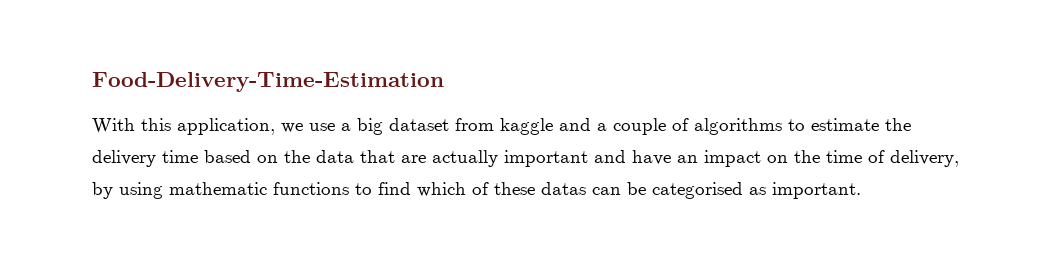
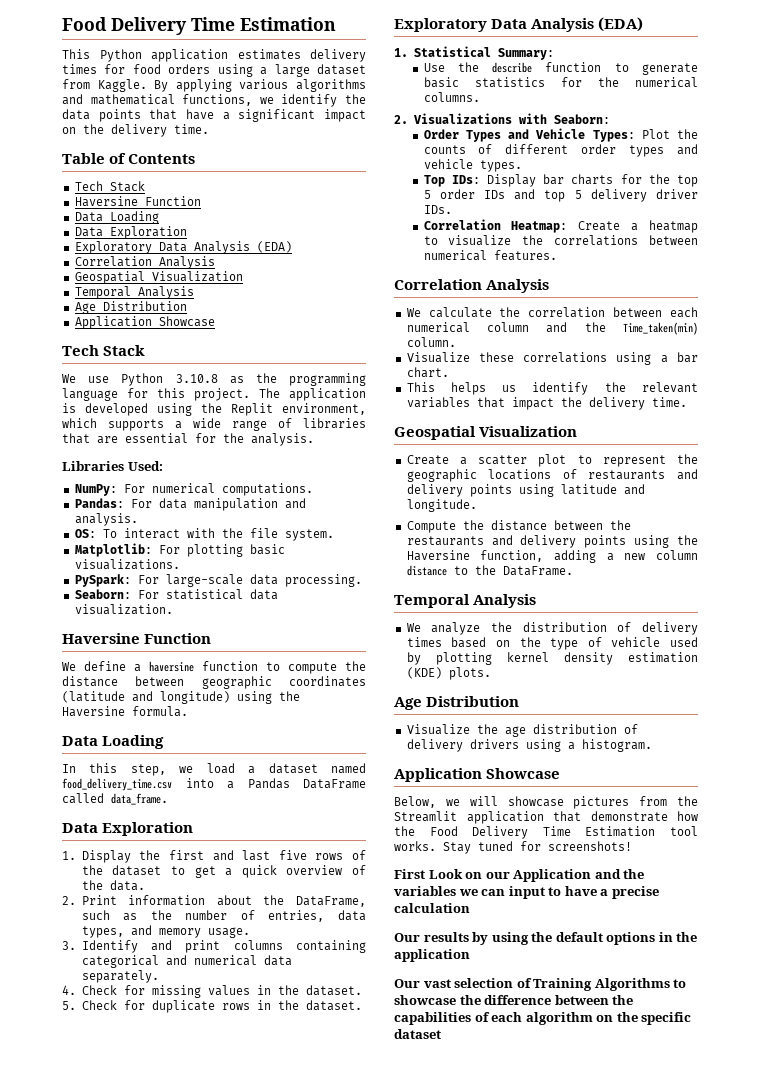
[92,72,444,92] [92,118,911,135] [92,150,959,167] [92,182,861,199] Food-Delivery-Time-Estimation // With this application, we use a big dataset from kaggle and a couple of algorithms to estimate the delivery time based on the data that are actually important and have an impact on the time of delivery, by using mathematic functions to find which of these datas can be categorised as important. -> [62,17,336,35] [62,49,366,62] [62,64,366,77] [62,79,366,92] [62,94,366,107] [62,109,366,122] [62,124,209,137] [62,153,196,164] [74,181,145,192] [74,196,201,207] [74,211,159,224] [74,226,187,239] [74,241,292,254] [74,256,215,269] [74,271,243,284] [74,286,194,299] [74,301,187,314] [74,316,215,329] [62,345,146,356] [62,373,366,386] [62,388,366,401] [62,403,366,416] [62,418,366,431] [62,433,314,446] [62,461,163,471] [74,483,313,496] [74,498,306,511] [74,513,138,526] [74,528,334,541] [74,543,285,557] [74,559,180,570] [74,574,362,587] [74,589,278,600] [74,604,173,615] [62,633,212,644] [62,661,366,674] [62,676,366,689] [62,691,300,704] [62,706,188,717] [62,735,165,749] [62,763,366,776] [62,778,366,791] [62,793,168,805] [62,822,194,836] [62,850,366,863] [81,865,366,878] [81,880,145,891] [62,895,366,907] [81,910,366,922] [81,925,250,938] [62,940,366,953] [81,955,292,968] [81,970,159,983] [62,985,362,998] [62,1000,362,1013] [394,17,644,32] [394,46,554,60] [423,62,698,75] [423,77,698,88] [423,92,480,102] [394,113,610,124] [423,128,698,142] [423,144,698,157] [423,159,522,172] [423,174,698,187] [423,189,698,202] [423,205,452,214] [423,219,698,233] [423,235,698,246] [423,250,557,261] [394,279,550,293] [406,307,698,318] [406,322,698,335] [406,337,456,347] [406,352,698,365] [406,367,449,378] [406,382,698,395] [406,397,687,410] [394,426,578,440] [406,454,698,467] [406,469,698,482] [406,484,645,497] [406,499,477,512] [406,520,631,533] [406,535,698,548] [406,550,698,563] [406,565,573,576] [394,594,537,608] [406,622,698,635] [406,637,698,650] [406,652,698,665] [406,667,491,680] [394,696,520,710] [406,724,638,737] [406,739,652,752] [394,768,561,782] [394,796,698,809] [394,811,698,824] [394,826,698,839] [394,841,632,854] [394,869,645,882] [394,886,659,899] [394,903,470,913] [394,932,698,945] [394,949,470,962] [394,978,687,991] [394,995,634,1005] [394,1012,692,1025] [394,1029,441,1039] Food Delivery Time Estimation // This Python application estimates delivery times for food orders using a large dataset from Kaggle. By applying various algorithms and mathematical functions, we identify the data points that have a significant impact on the delivery time. // Table of Contents // Tech Stack // Haversine Function // Data Loading // Data Exploration // Exploratory Data Analysis (EDA) // Correlation Analysis // Geospatial Visualization // Temporal Analysis // Age Distribution // Application Showcase // Tech Stack // We use Python 3.10.8 as the programming language for this project. The application is developed using the Replit environment, which supports a wide range of libraries that are essential for the analysis. // Libraries Used: // NumPy: For numerical computations. // Pandas: For data manipulation and analysis. // OS: To interact with the file system. // Matplotlib: For plotting basic visualizations. // PySpark: For large-scale data processing. // Seaborn: For statistical data visualization. // Haversine Function // We define a haversine function to compute the distance between geographic coordinates (latitude and longitude) using the Haversine formula. // Data Loading // In this step, we load a dataset named food_delivery_time.csv into a Pandas DataFrame called data_frame. // Data Exploration // 1. Display the first and last five rows of the dataset to get a quick overview of the data. // 2. Print information about the DataFrame, such as the number of entries, data types, and memory usage. // 3. Identify and print columns containing categorical and numerical data separately. // 4. Check for missing values in the dataset. // 5. Check for duplicate rows in the dataset. // Exploratory Data Analysis (EDA) // 1. Statistical Summary: // Use the describe function to generate basic statistics for the numerical columns. // 2. Visualizations with Seaborn: // Order Types and Vehicle Types: Plot the counts of different order types and vehicle types. // Top IDs: Display bar charts for the top 5 order IDs and top 5 delivery driver IDs. // Correlation Heatmap: Create a heatmap to visualize the correlations between numerical features. // Correlation Analysis // We calculate the correlation between each numerical column and the Time_taken(min) column. // Visualize these correlations using a bar chart. // This helps us identify the relevant variables that impact the delivery time. // Geospatial Visualization // Create a scatter plot to represent the geographic locations of restaurants and delivery points using latitude and longitude. // Compute the distance between the restaurants and delivery points using the Haversine function, adding a new column distance to the DataFrame. // Temporal Analysis // We analyze the distribution of delivery times based on the type of vehicle used by plotting kernel density estimation (KDE) plots. // Age Distribution // Visualize the age distribution of delivery drivers using a histogram. // Application Showcase // Below, we will showcase pictures from the Streamlit application that demonstrate how the Food Delivery Time Estimation tool works. Stay tuned for screenshots! // First Look on our Application and the variables we can input to have a precise calculation // Our results by using the default options in the application // Our vast selection of Training Algorithms to showcase the difference between the capabilities of each algorithm on the specific dataset

